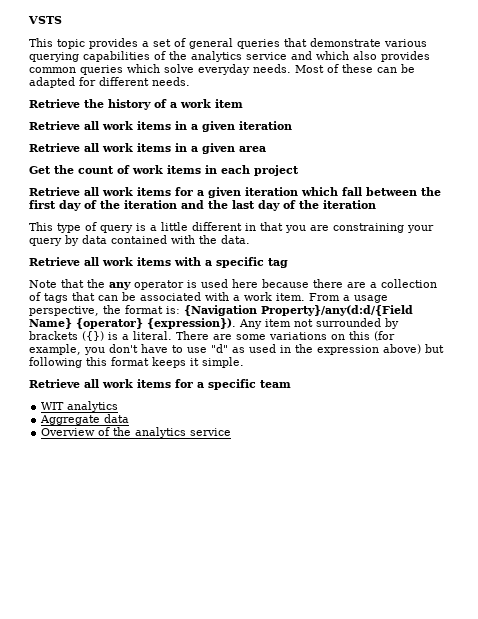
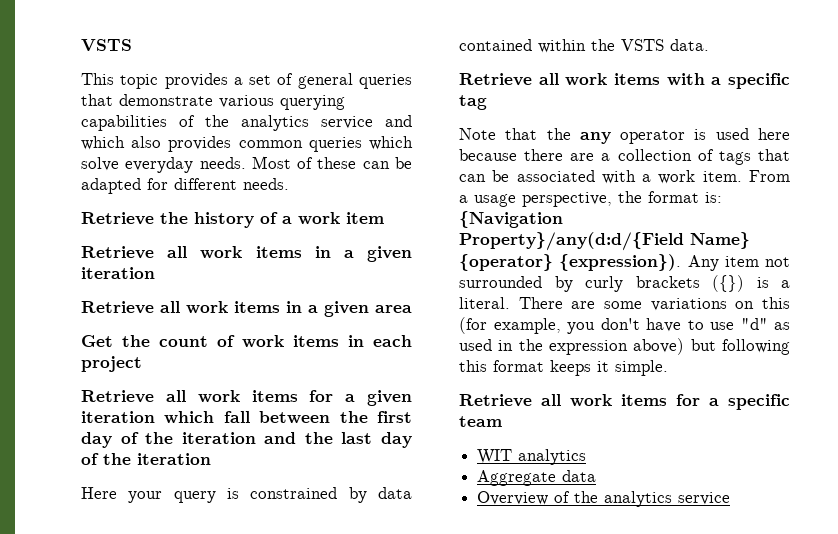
[29,222,434,233] [29,235,217,246] This type of query is a little different in that you are constraining your query by data contained with the -> [81,487,412,503] [459,39,664,53] Here your query is constrained by data contained within the VSTS
(399, 323) none -> [585,276,623,292] curly

